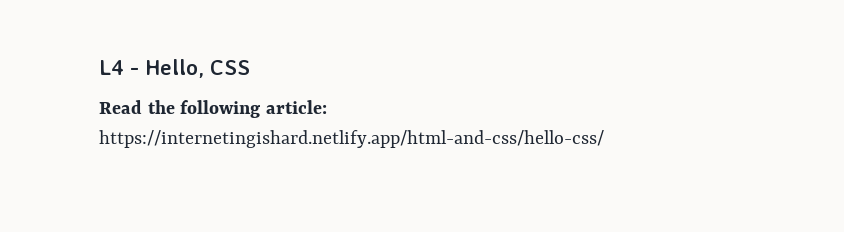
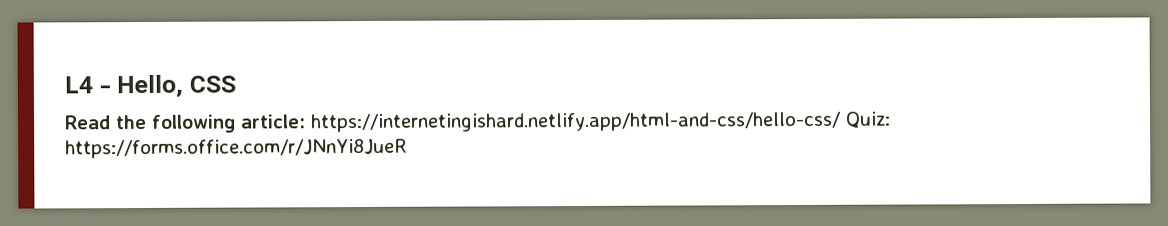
(604, 139) none -> [844,111,891,128] [65,138,408,159] Quiz: https://forms.office.com/r/JNnYi8JueR

